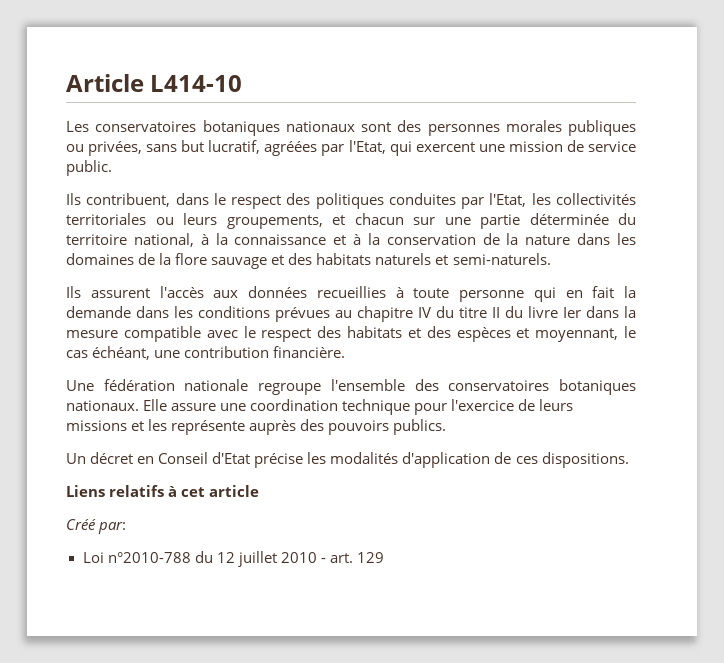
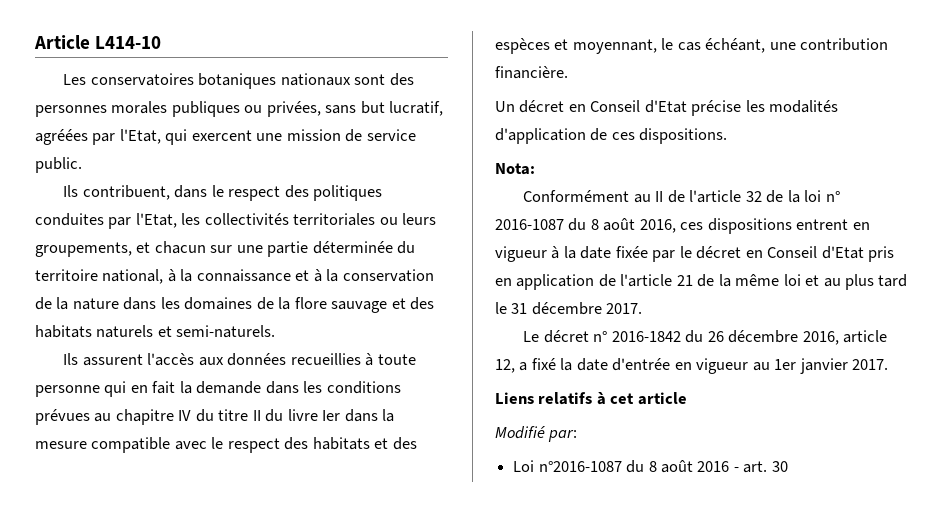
[66,379,636,395] [66,399,574,415] [66,419,447,435] // Une fédération nationale regroupe l'ensemble des conservatoires botaniques nationaux. Elle assure une coordination technique pour l'exercice de leurs missions et les représente auprès des pouvoirs publics. -> (568, 72) none
(629, 460) none -> [495,163,535,175] [523,190,840,203] [495,218,870,234] [495,246,895,262] [495,274,908,290] [495,302,643,315] [523,330,888,345] [495,358,889,374] // Nota: // Conformément au II de l'article 32 de la loi n° 2016-1087 du 8 août 2016, ces dispositions entrent en vigueur à la date fixée par le décret en Conseil d'Etat pris en application de l'article 21 de la même loi et au plus tard le 31 décembre 2017. // Le décret n° 2016-1842 du 26 décembre 2016, article 12, a fixé la date d'entrée en vigueur au 1er janvier 2017.
[66,519,96,530] Créé -> [495,426,545,439] Modifié
[107,551,317,567] n°2010-788 du 12 juillet 2010 -> [538,460,730,473] n°2016-1087 du 8 août 2016
[356,552,384,563] 129 -> [771,461,788,472] 30

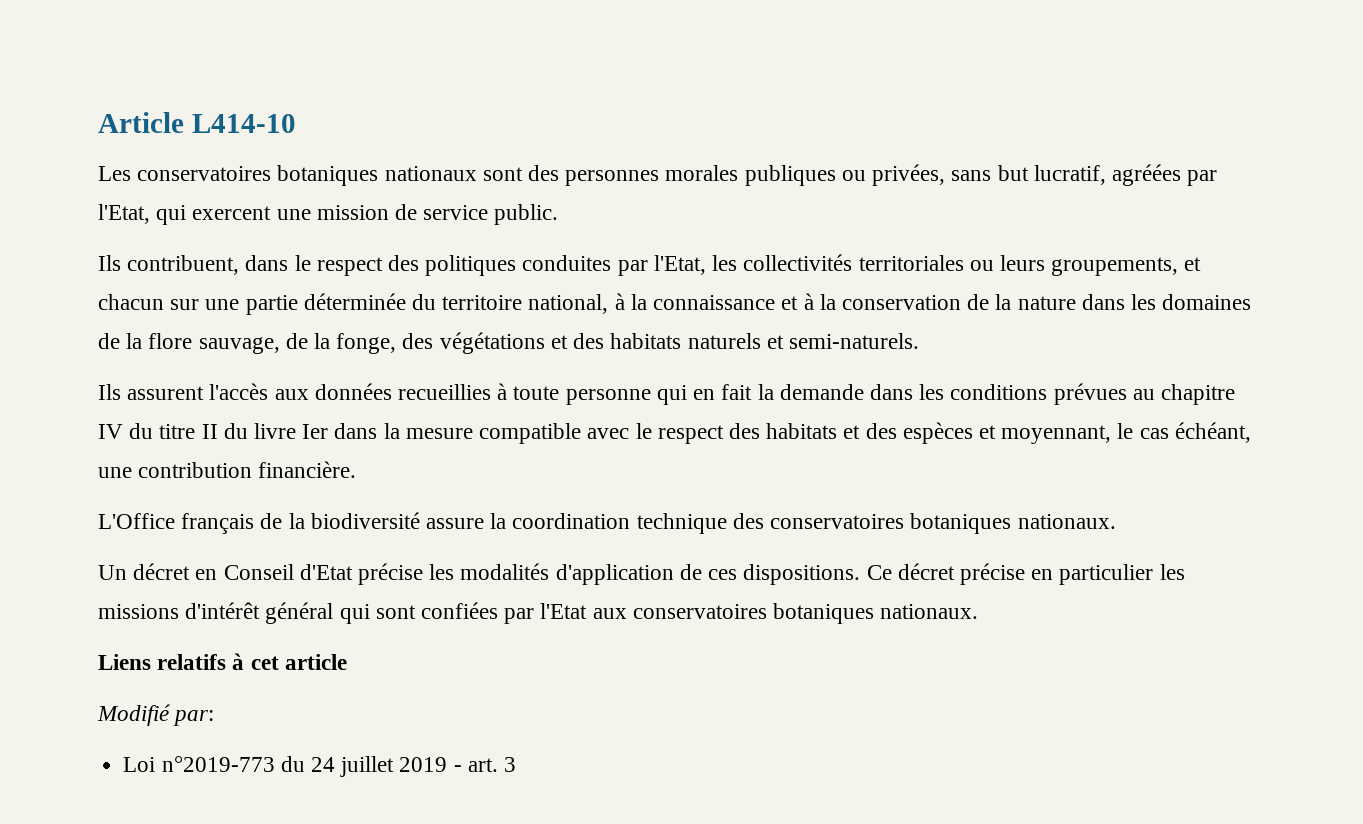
[331,301,388,313] sauvage -> [198,332,545,354] sauvage, de la fonge, des végétations
(568, 72) none -> [98,512,1116,534] // L'Office français de la biodiversité assure la coordination technique des conservatoires botaniques nationaux.
[495,163,535,175] [523,190,840,203] [495,218,870,234] [495,246,895,262] [495,274,908,290] [495,302,643,315] [523,330,888,345] [495,358,889,374] // Nota: // Conformément au II de l'article 32 de la loi n° 2016-1087 du 8 août 2016, ces dispositions entrent en vigueur à la date fixée par le décret en Conseil d'Etat pris en application de l'article 21 de la même loi et au plus tard le 31 décembre 2017. // Le décret n° 2016-1842 du 26 décembre 2016, article 12, a fixé la date d'entrée en vigueur au 1er janvier 2017. -> [866,563,1185,585] [98,602,979,624] Ce décret précise en particulier les missions d'intérêt général qui sont confiées par l'Etat aux conservatoires botaniques nationaux.
[538,460,730,473] n°2016-1087 du 8 août 2016 -> [161,756,448,777] n°2019-773 du 24 juillet 2019
[771,461,788,472] 30 -> [503,757,516,772] 3

